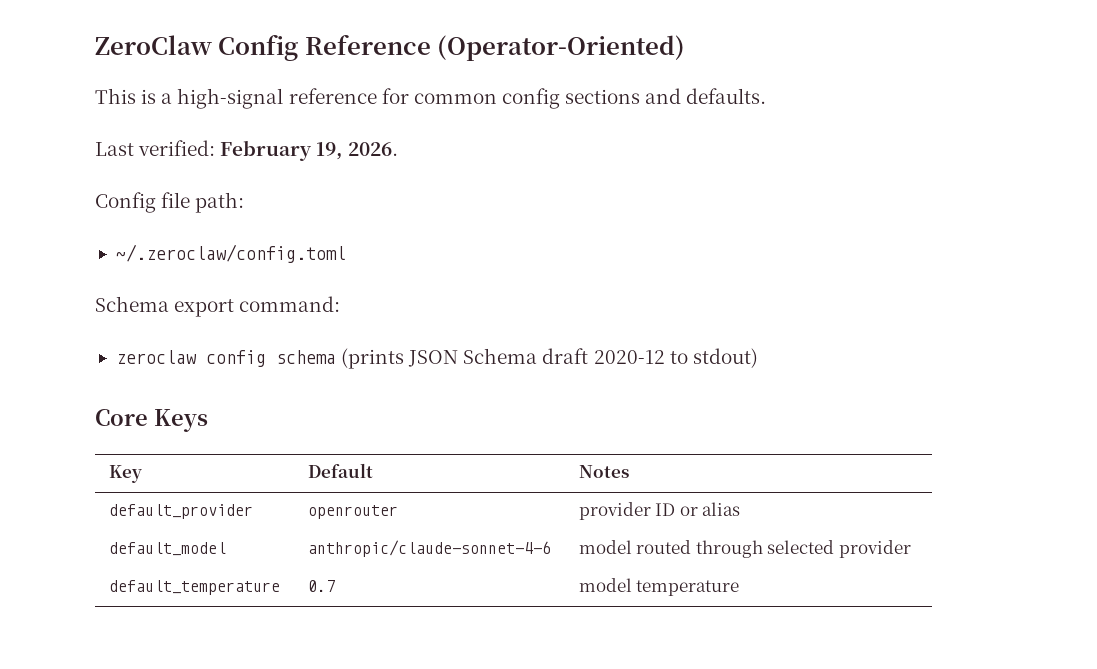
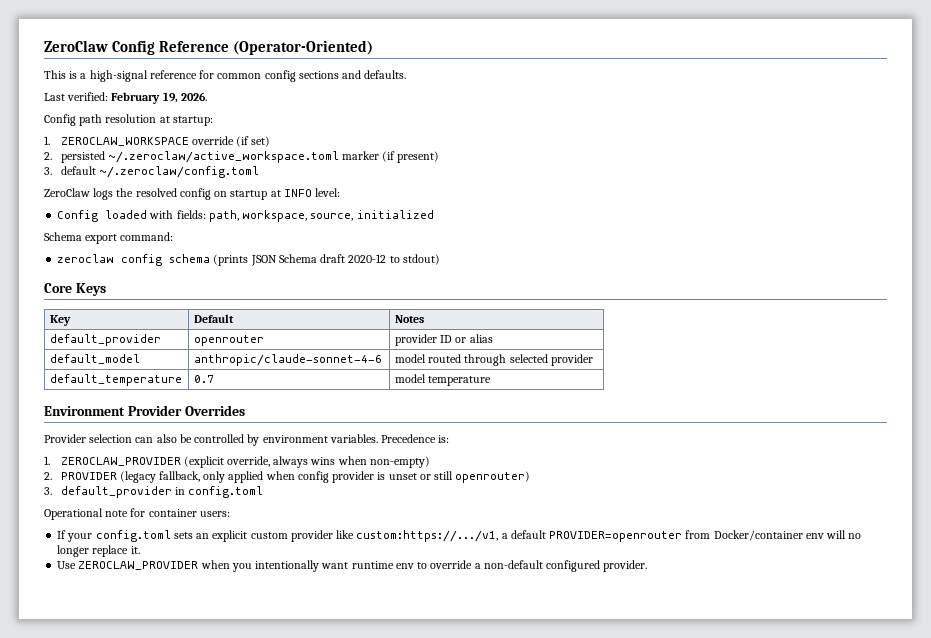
[161,192,245,213] [115,244,346,263] file path: // ~/.zeroclaw/config.toml -> [79,114,213,126] [44,136,271,147] [44,151,440,163] [44,166,259,178] [44,188,341,200] [57,210,434,222] path resolution at startup: // 1. ZEROCLAW_WORKSPACE override (if set) // 2. persisted ~/.zeroclaw/active_workspace.toml marker (if present) // 3. default ~/.zeroclaw/config.toml // ZeroClaw logs the resolved config on startup at INFO level: // Config loaded with fields: path, workspace, source, initialized
(740, 588) none -> [44,405,245,416] [44,434,450,446] [44,456,430,468] [44,471,531,483] [44,486,264,498] [44,508,230,520] [57,530,862,542] [57,545,140,557] [57,560,648,572] // Environment Provider Overrides // Provider selection can also be controlled by environment variables. Precedence is: // 1. ZEROCLAW_PROVIDER (explicit override, always wins when non-empty) // 2. PROVIDER (legacy fallback, only applied when config provider is unset or still openrouter) // 3. default_provider in config.toml // Operational note for container users: // If your config.toml sets an explicit custom provider like custom:https://.../v1, a default PROVIDER=openrouter from Docker/container env will no longer replace it. // Use ZEROCLAW_PROVIDER when you intentionally want runtime env to override a non-default configured provider.

